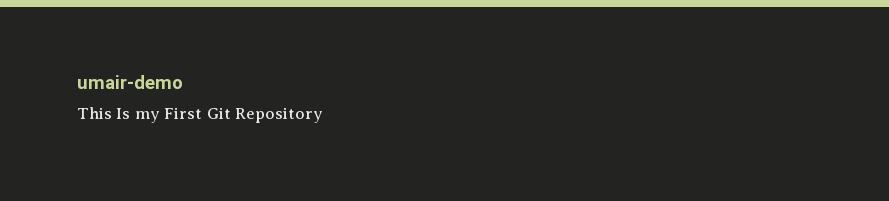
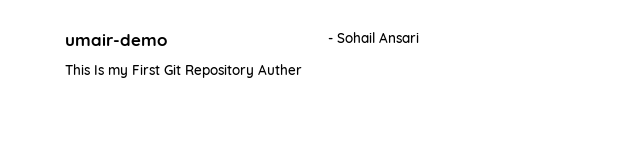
(324, 115) none -> [258,64,302,75] [328,32,419,43] Auther - Sohail Ansari

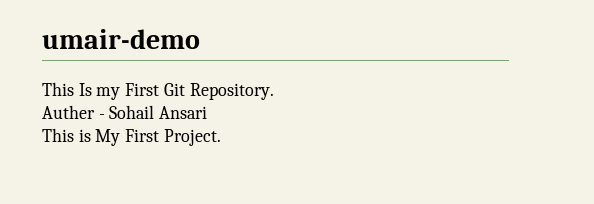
[185,64,254,78] Repository -> [189,83,274,100] Repository. //
(419, 37) none -> [42,128,221,146] // This is My First Project.

